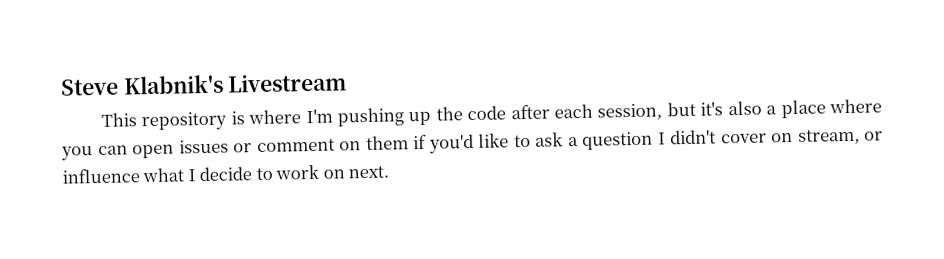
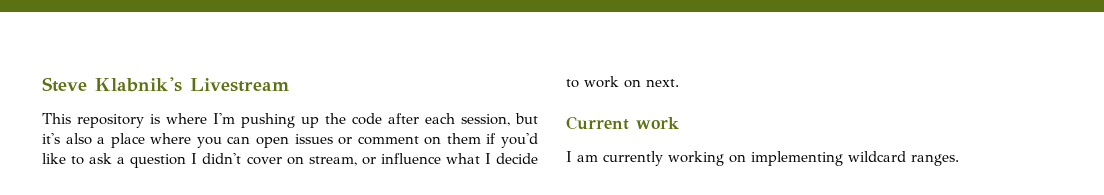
(390, 172) none -> [566,116,679,130] [566,151,959,166] // Current work // I am currently working on implementing wildcard ranges.

